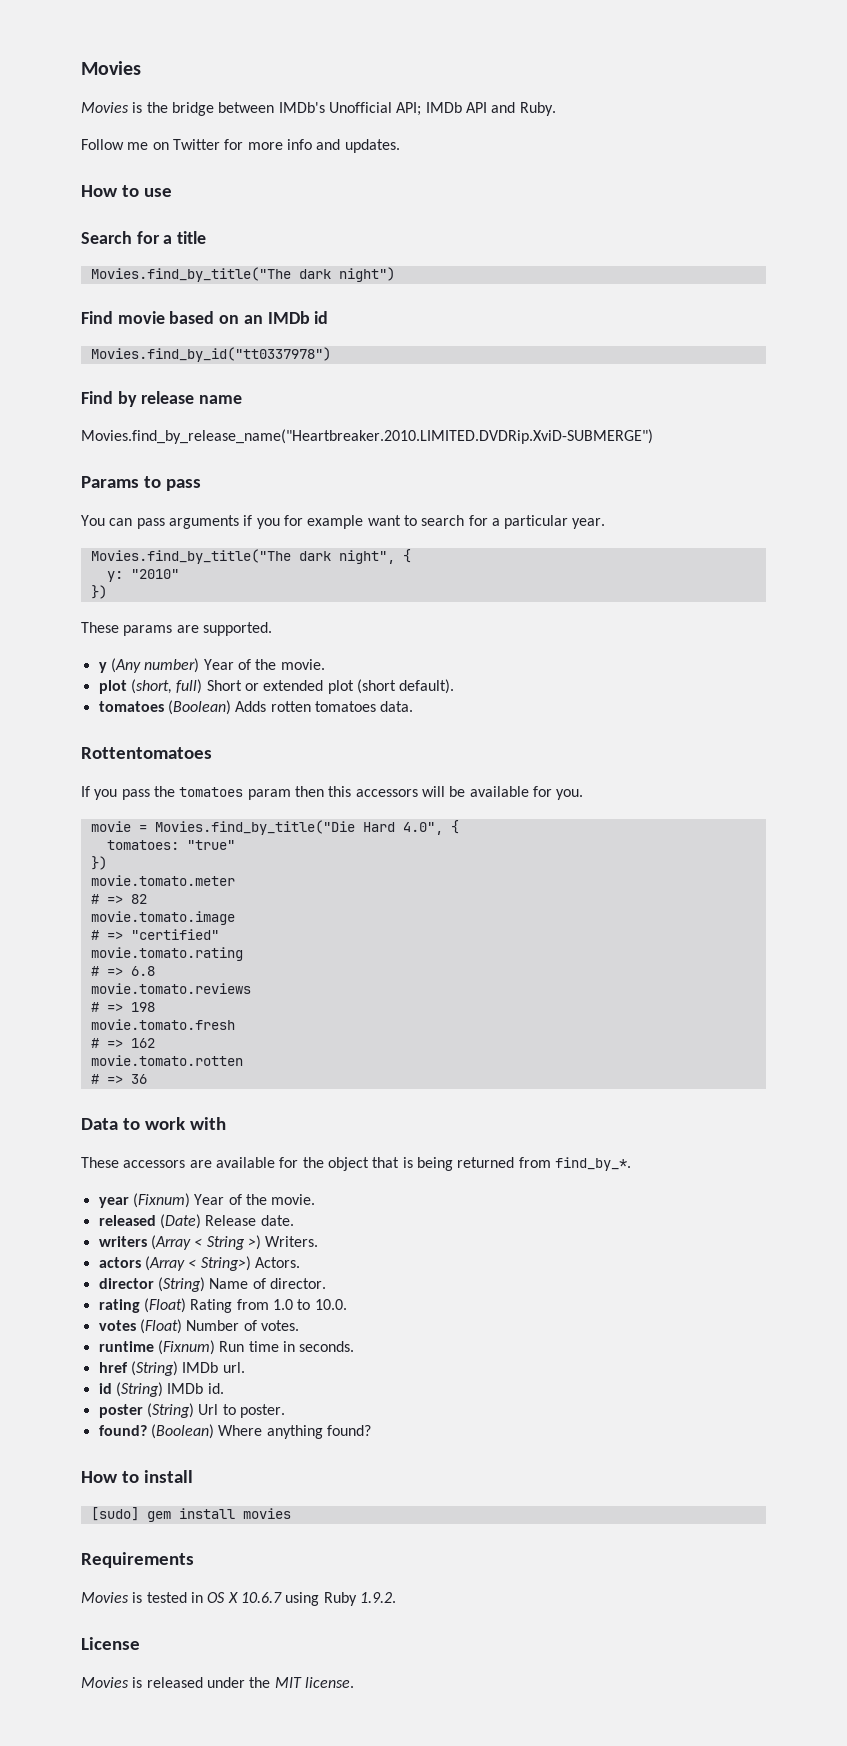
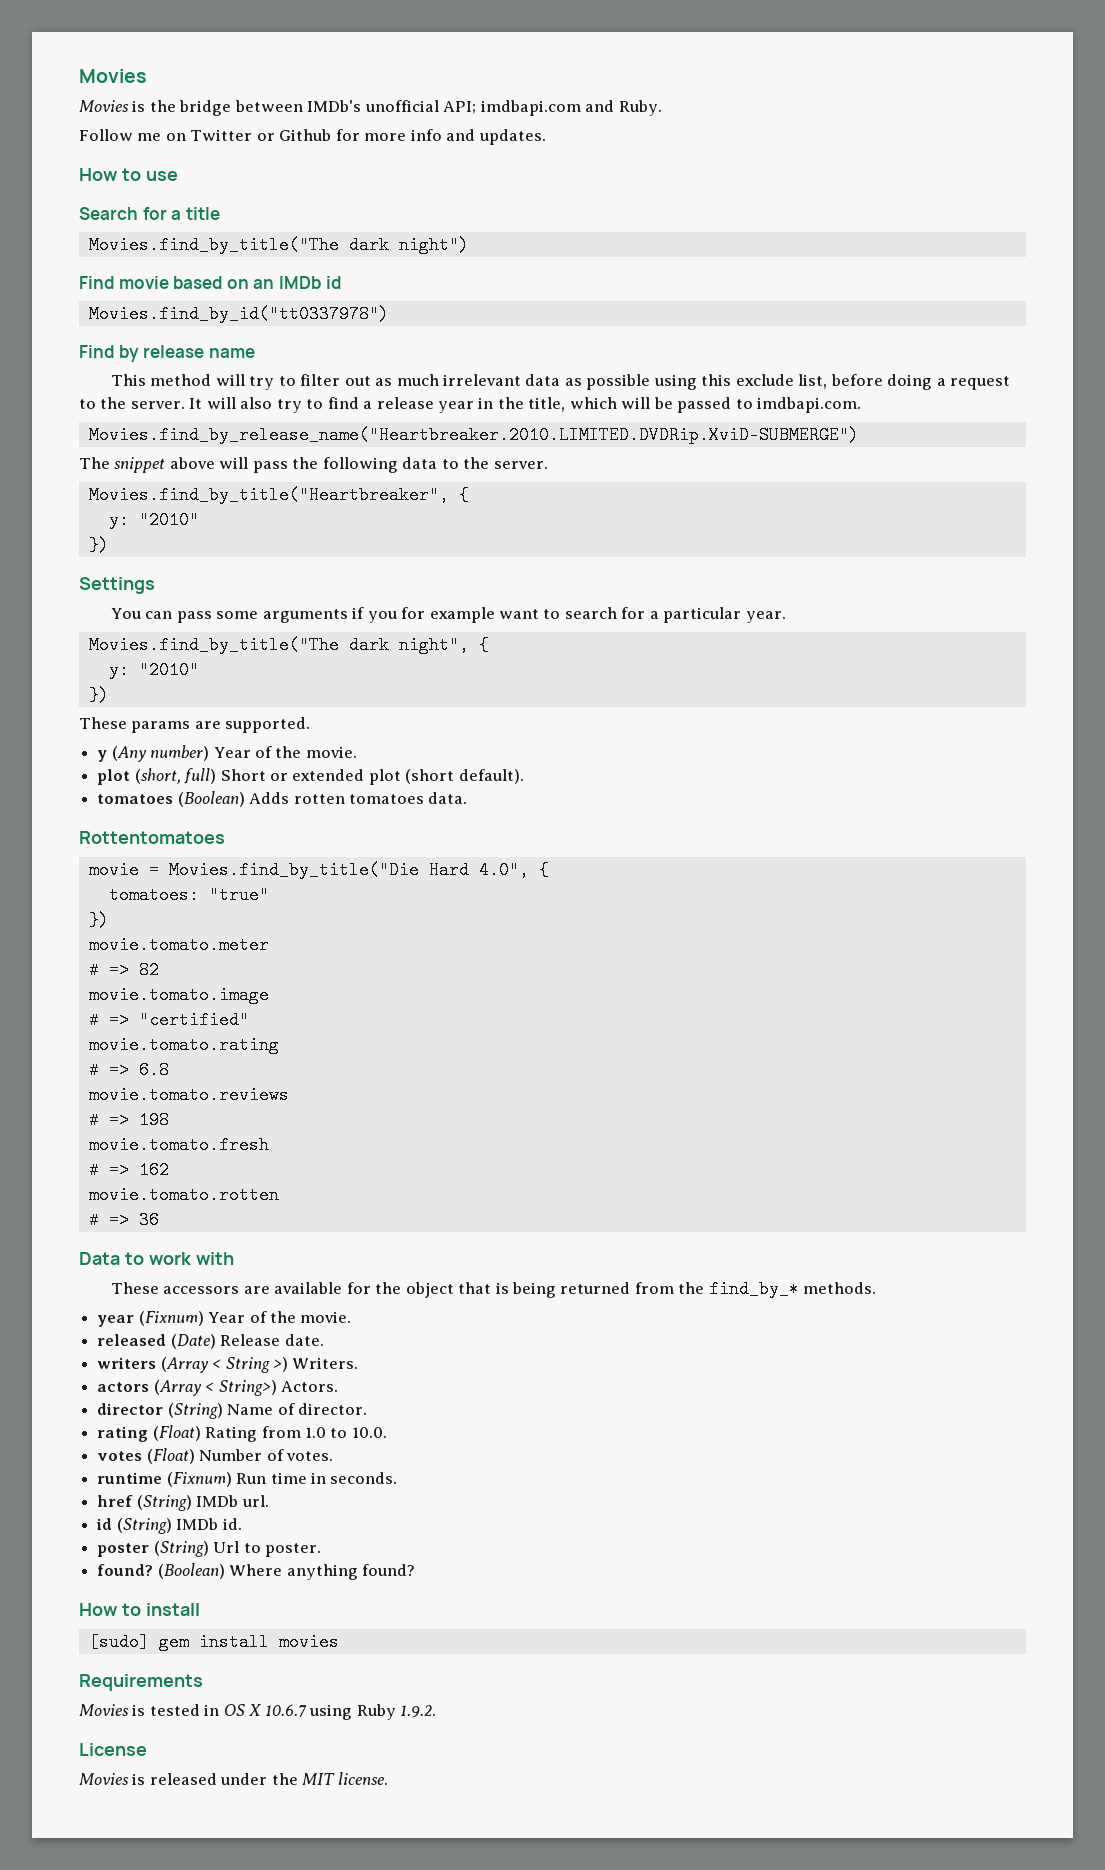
[328,102,487,116] Unofficial API; IMDb API -> [364,100,581,116] unofficial API; imdbapi.com
(220, 144) none -> [256,129,332,141] or Github
[81,429,653,444] [81,476,201,491] Movies.find_by_release_name("Heartbreaker.2010.LIMITED.DVDRip.XviD-SUBMERGE") // Params to pass -> [110,374,1010,390] [79,397,862,413] [88,426,859,444] [79,457,548,473] [88,486,469,504] [108,511,199,529] [88,536,109,554] [79,577,155,594] This method will try to filter out as much irrelevant data as possible using this exclude list, before doing a request to the server. It will also try to find a release year in the title, which will be passed to imdbapi.com. // Movies.find_by_release_name("Heartbreaker.2010.LIMITED.DVDRip.XviD-SUBMERGE") // The snippet above will pass the following data to the server. // Movies.find_by_title("Heartbreaker", { // y: "2010" // }) // Settings
(165, 523) none -> [216,611,259,619] some
[81,786,584,800] // If you pass the tomatoes param then this accessors will be available for you. -> (225, 837) none
[554,1157,631,1171] find_by_*. -> [678,1280,877,1298] the find_by_* methods.

